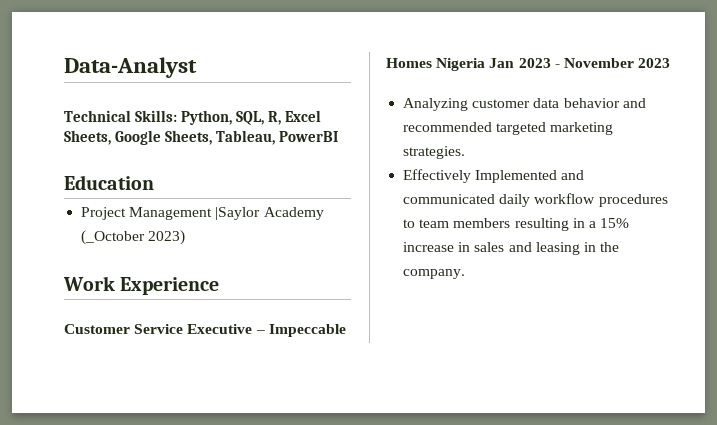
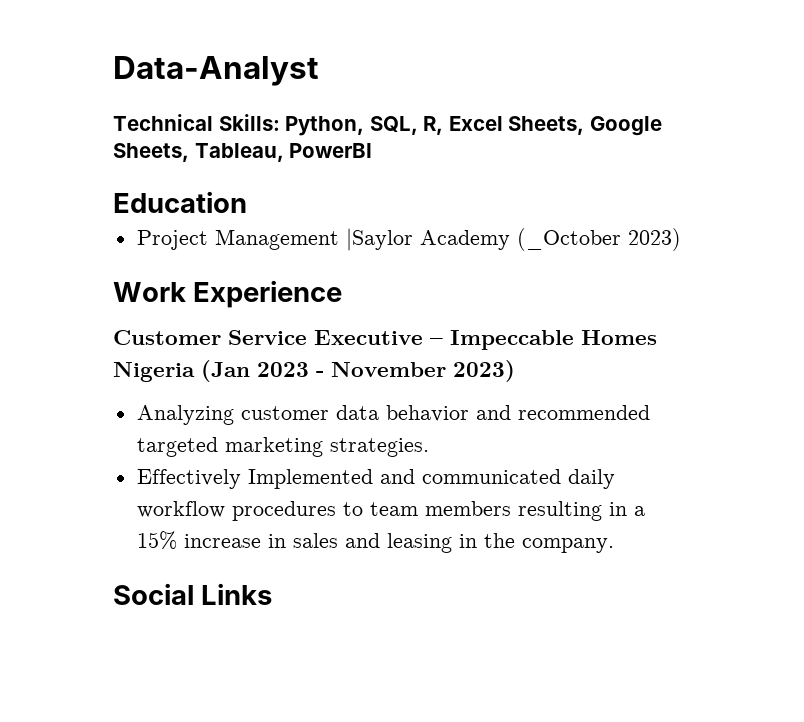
[489,58,515,68] Jan -> [201,360,250,382] (Jan
[638,58,671,68] 2023 -> [453,360,515,382] 2023)
(466, 274) none -> [113,583,273,605] // Social Links

